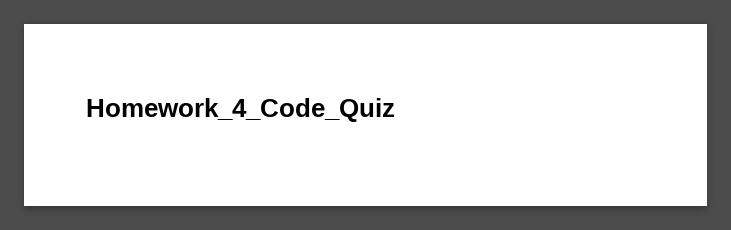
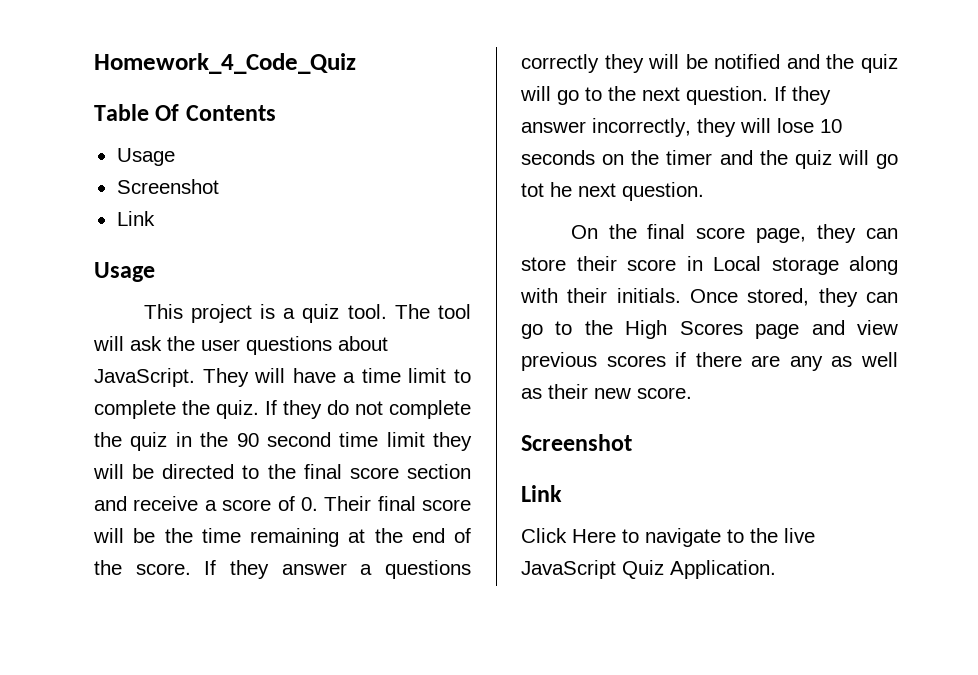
(395, 110) none -> [94,104,276,121] [116,148,175,166] [116,179,219,194] [116,211,155,226] [94,262,155,282] [143,304,471,323] [93,336,388,355] [94,368,471,387] [94,400,471,419] [94,432,472,451] [93,464,471,479] [94,496,471,511] [93,528,471,547] [94,560,471,579] [521,54,898,73] [520,86,831,105] [521,118,842,137] [521,150,898,169] [521,182,704,201] [570,224,898,243] [521,256,898,275] [520,288,898,307] [521,320,898,339] [521,352,898,371] [521,384,692,399] [521,434,632,451] [521,485,562,502] [521,528,815,547] [521,560,776,579] // Table Of Contents // Usage // Screenshot // Link // Usage // This project is a quiz tool. The tool will ask the user questions about JavaScript. They will have a time limit to complete the quiz. If they do not complete the quiz in the 90 second time limit they will be directed to the final score section and receive a score of 0. Their final score will be the time remaining at the end of the score. If they answer a questions correctly they will be notified and the quiz will go to the next question. If they answer incorrectly, they will lose 10 seconds on the timer and the quiz will go tot he next question. // On the final score page, they can store their score in Local storage along with their initials. Once stored, they can go to the High Scores page and view previous scores if there are any as well as their new score. // Screenshot // Link // Click Here to navigate to the live JavaScript Quiz Application.

